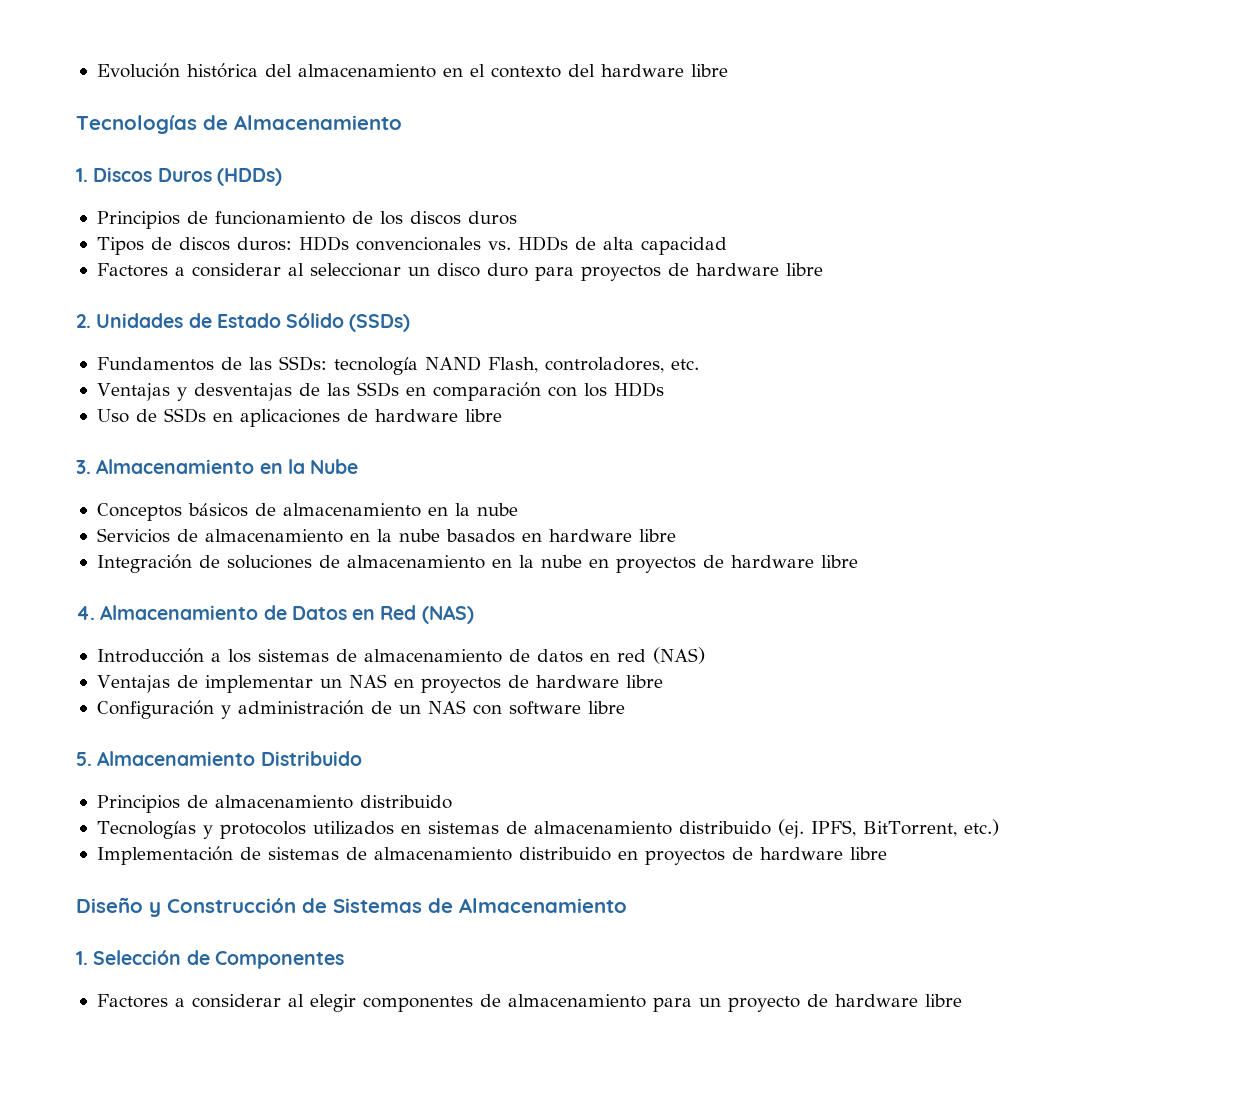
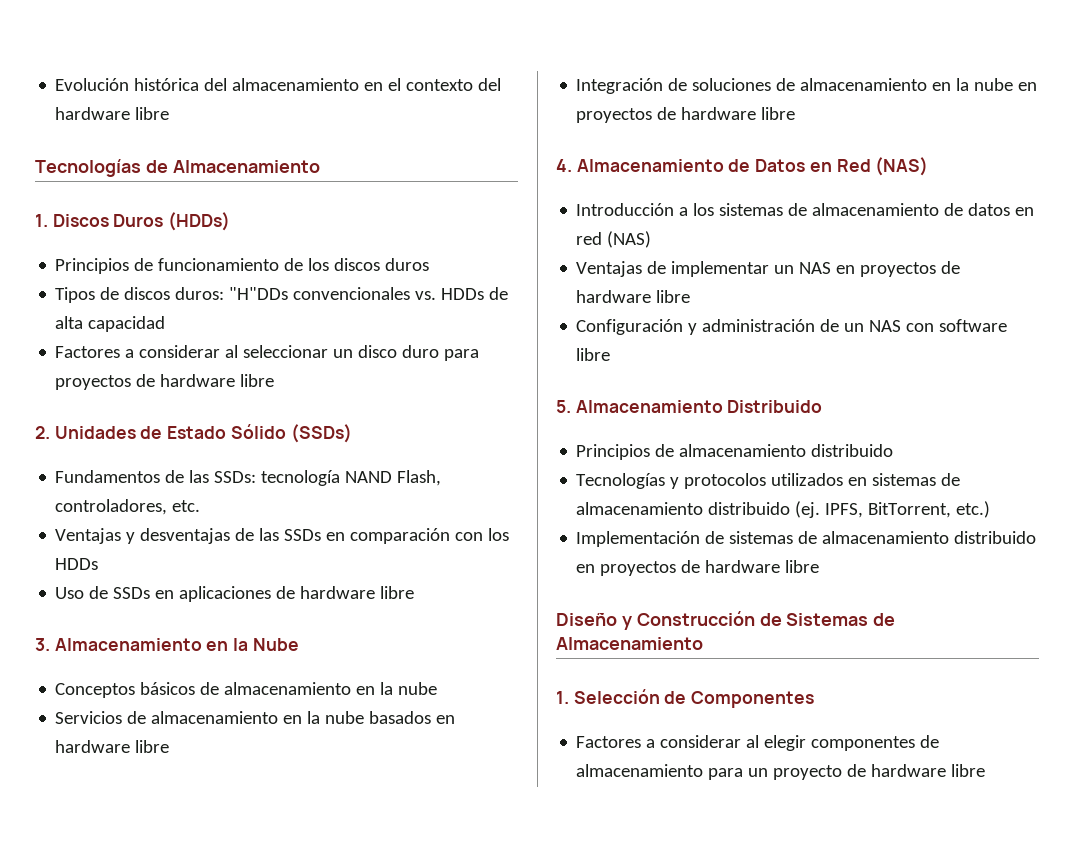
[298,236,349,251] HDDs -> [229,287,289,300] "H"DDs

